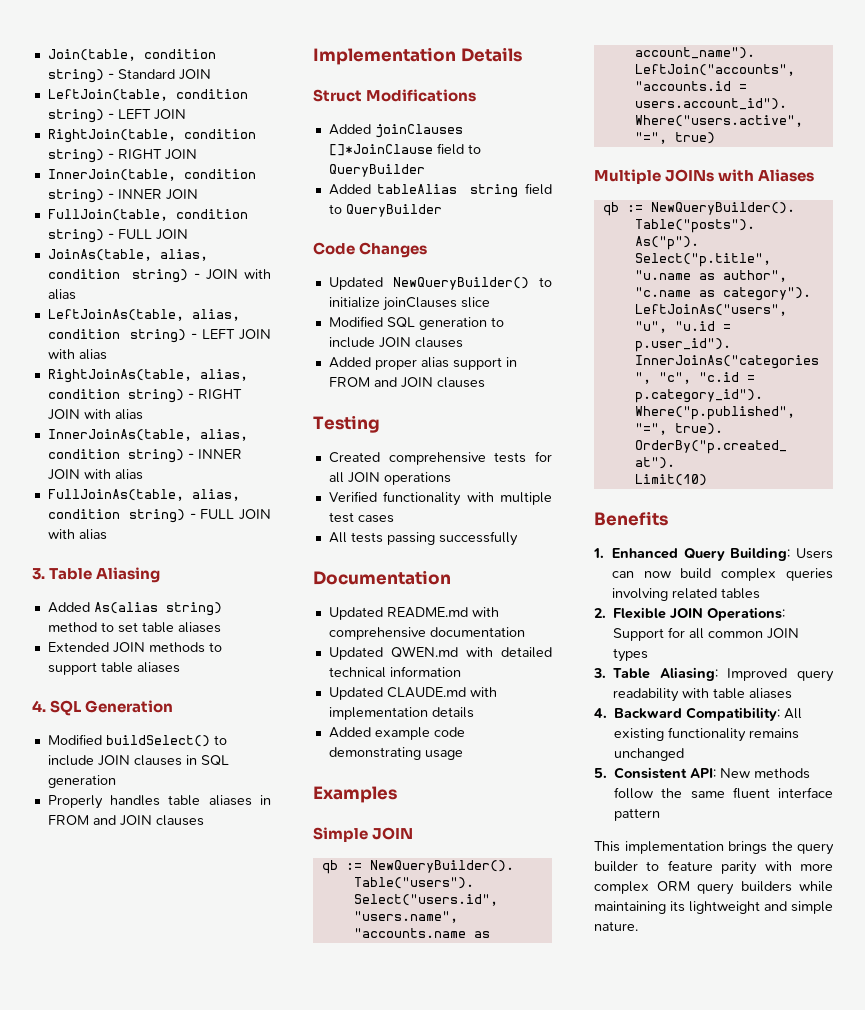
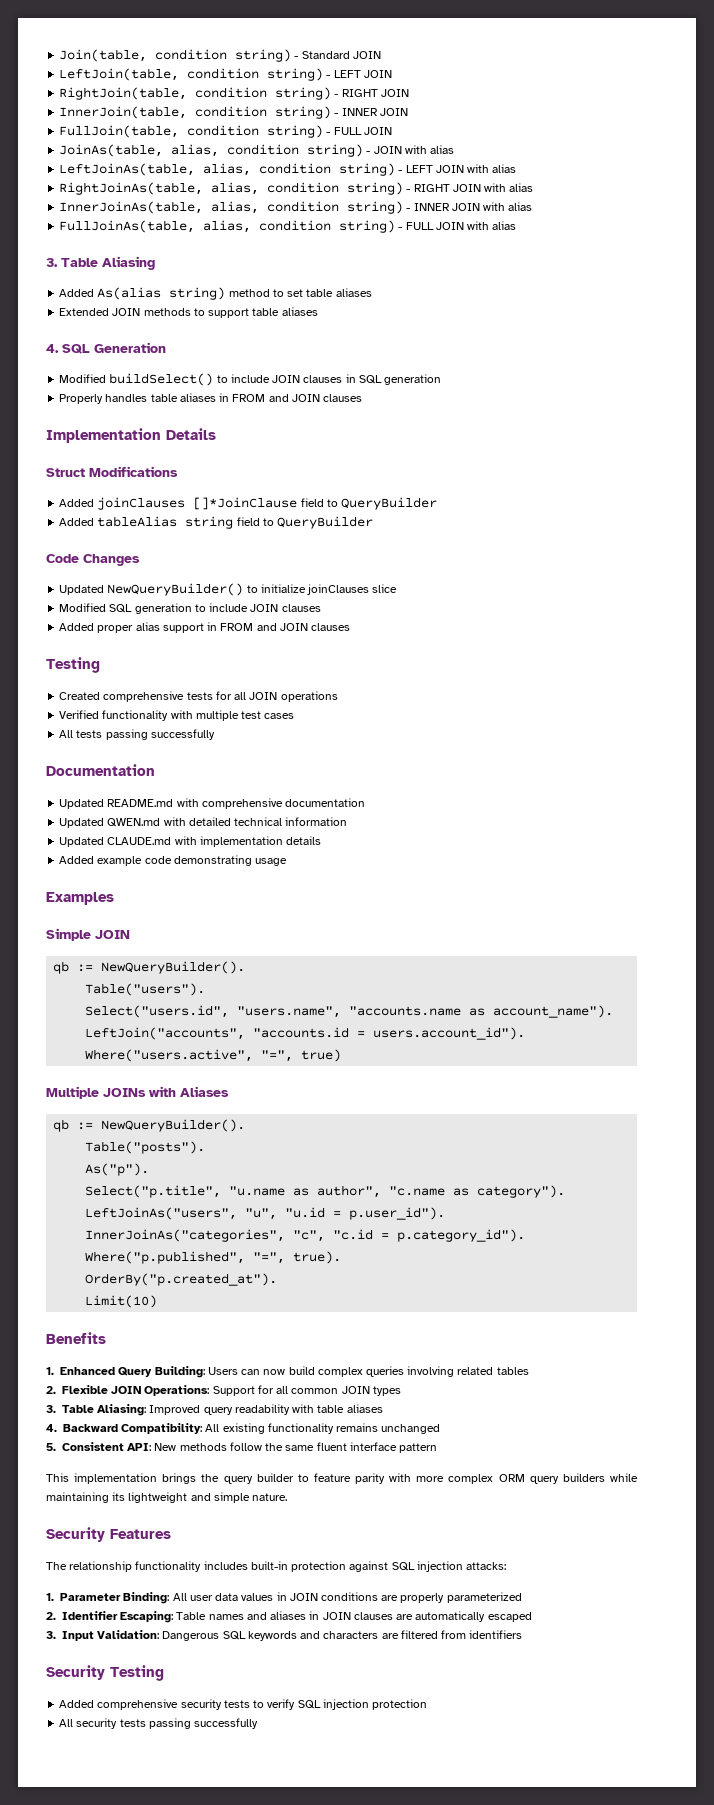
(638, 926) none -> [46,1527,171,1542] [46,1561,507,1572] [46,1592,522,1604] [46,1611,532,1623] [46,1630,523,1641] [46,1665,164,1681] [59,1699,428,1710] [59,1718,259,1729] // Security Features // The relationship functionality includes built-in protection against SQL injection attacks: // 1. Parameter Binding: All user data values in JOIN conditions are properly parameterized // 2. Identifier Escaping: Table names and aliases in JOIN clauses are automatically escaped // 3. Input Validation: Dangerous SQL keywords and characters are filtered from identifiers // Security Testing // Added comprehensive security tests to verify SQL injection protection // All security tests passing successfully

